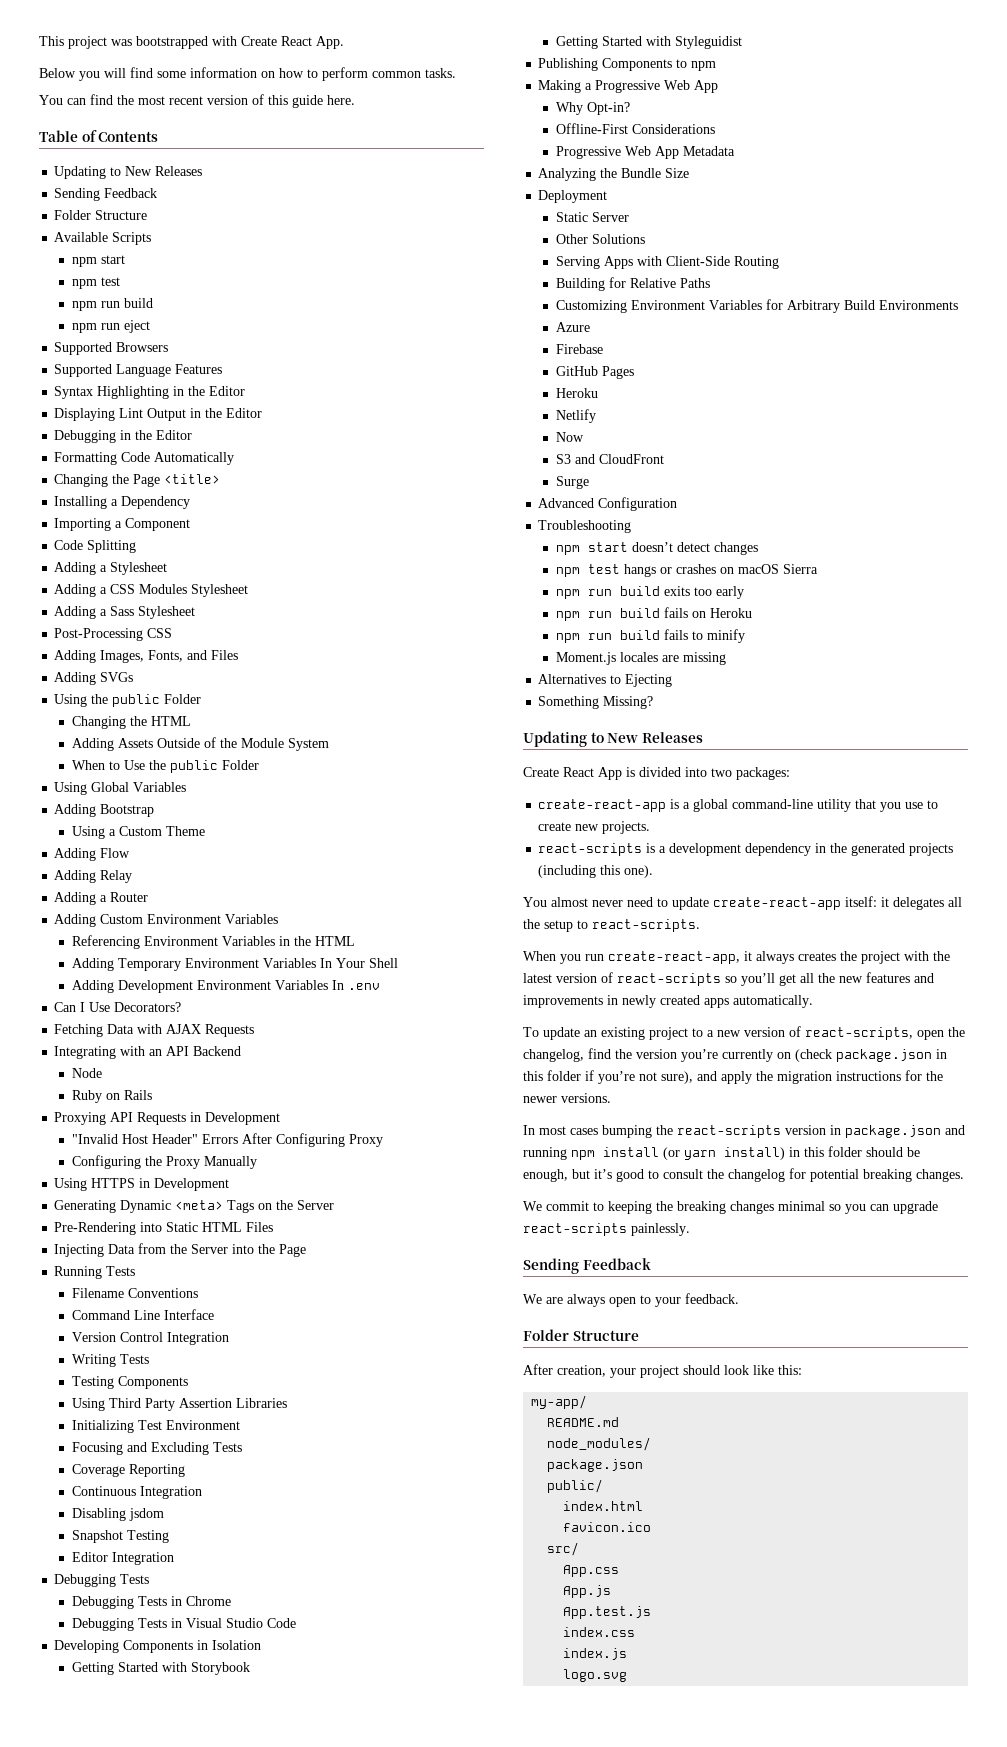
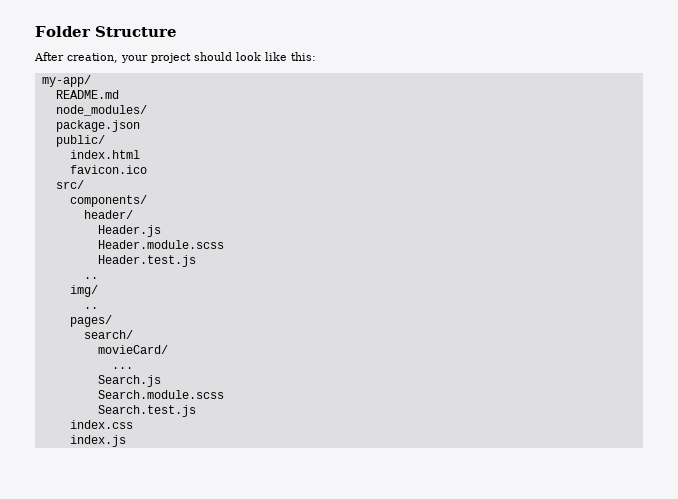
[39,36,344,49] [39,67,456,81] [39,94,355,108] [39,130,159,142] [54,166,203,179] [54,188,158,201] [54,210,148,220] [54,232,152,245] [72,255,126,267] [72,277,121,289] [72,298,154,311] [72,320,151,333] [54,342,169,355] [54,364,223,377] [54,386,246,399] [54,408,263,421] [54,430,193,443] [54,452,235,465] [54,474,221,487] [54,496,191,509] [54,518,191,531] [54,540,137,553] [54,562,168,575] [54,584,249,597] [54,606,196,619] [54,628,173,641] [54,650,239,663] [54,672,134,685] [54,694,202,707] [72,716,192,729] [72,737,330,751] [72,760,260,773] [54,782,187,795] [54,804,155,817] [72,826,206,839] [54,848,131,861] [54,870,133,883] [54,892,149,905] [54,914,279,927] [72,935,356,949] [72,958,399,971] [72,980,381,993] [54,1002,182,1012] [54,1024,255,1037] [54,1046,242,1059] [72,1068,103,1078] [72,1090,153,1103] [54,1112,281,1125] [72,1133,384,1147] [72,1155,258,1169] [54,1178,230,1191] [54,1200,335,1213] [54,1222,274,1235] [54,1243,307,1257] [54,1266,136,1279] [72,1288,199,1298] [72,1309,215,1320] [72,1332,230,1345] [72,1354,150,1367] [72,1376,189,1389] [72,1398,288,1411] [72,1420,241,1433] [72,1442,243,1455] [72,1464,186,1477] [72,1486,203,1499] [72,1508,165,1521] [72,1530,170,1543] [72,1552,175,1565] [54,1574,150,1587] [72,1596,232,1609] [72,1618,297,1631] [54,1640,262,1653] [72,1662,251,1675] [556,36,743,49] [538,58,717,71] [538,80,719,93] [556,102,631,115] [556,123,716,134] [556,146,736,159] [538,168,690,181] [538,190,608,203] [556,212,630,222] [556,234,646,244] [556,256,780,269] [556,277,711,291] [556,299,959,313] [556,322,591,332] [556,344,604,354] [556,366,635,379] [556,388,599,398] [556,409,597,423] [556,432,585,442] [556,454,665,464] [556,476,590,489] [538,497,678,511] [538,520,632,533] [556,542,759,555] [556,564,819,577] [556,586,745,599] [556,607,753,621] [556,629,746,643] [556,652,727,665] [538,674,673,687] [538,696,654,709] [523,731,703,747] [523,767,790,780] [538,799,939,812] [538,821,651,834] [538,843,954,856] [538,865,654,878] [523,896,962,910] [523,919,700,932] [523,951,950,964] [523,972,934,986] [523,995,813,1008] [523,1026,965,1040] [523,1048,947,1062] [523,1070,943,1084] [523,1093,611,1103] [523,1125,965,1138] [523,1146,920,1160] [523,1168,964,1182] [523,1201,938,1214] [523,1223,690,1236] [523,1258,651,1274] [523,1293,739,1307] This project was bootstrapped with Create React App. // Below you will find some information on how to perform common tasks. // You can find the most recent version of this guide here. // Table of Contents // Updating to New Releases // Sending Feedback // Folder Structure // Available Scripts // npm start // npm test // npm run build // npm run eject // Supported Browsers // Supported Language Features // Syntax Highlighting in the Editor // Displaying Lint Output in the Editor // Debugging in the Editor // Formatting Code Automatically // Changing the Page <title> // Installing a Dependency // Importing a Component // Code Splitting // Adding a Stylesheet // Adding a CSS Modules Stylesheet // Adding a Sass Stylesheet // Post-Processing CSS // Adding Images, Fonts, and Files // Adding SVGs // Using the public Folder // Changing the HTML // Adding Assets Outside of the Module System // When to Use the public Folder // Using Global Variables // Adding Bootstrap // Using a Custom Theme // Adding Flow // Adding Relay // Adding a Router // Adding Custom Environment Variables // Referencing Environment Variables in the HTML // Adding Temporary Environment Variables In Your Shell // Adding Development Environment Variables In .env // Can I Use Decorators? // Fetching Data with AJAX Requests // Integrating with an API Backend // Node // Ruby on Rails // Proxying API Requests in Development // "Invalid Host Header" Errors After Configuring Proxy // Configuring the Proxy Manually // Using HTTPS in Development // Generating Dynamic <meta> Tags on the Server // Pre-Rendering into Static HTML Files // Injecting Data from the Server into the Page // Running Tests // Filename Conventions // Command Line Interface // Version Control Integration // Writing Tests // Testing Components // Using Third Party Assertion Libraries // Initializing Test Environment // Focusing and Excluding Tests // Coverage Reporting // Continuous Integration // Disabling jsdom // Snapshot Testing // Editor Integration // Debugging Tests // Debugging Tests in Chrome // Debugging Tests in Visual Studio Code // Developing Components in Isolation // Getting Started with Storybook // Getting Started with Styleguidist // Publishing Components to npm // Making a Progressive Web App // Why Opt-in? // Offline-First Considerations // Progressive Web App Metadata // Analyzing the Bundle Size // Deployment // Static Server // Other Solutions // Serving Apps with Client-Side Routing // Building for Relative Paths // Customizing Environment Variables for Arbitrary Build Environments // Azure // Firebase // GitHub Pages // Heroku // Netlify // Now // S3 and CloudFront // Surge // Advanced Configuration // Troubleshooting // npm start doesn’t detect changes // npm test hangs or crashes on macOS Sierra // npm run build exits too early // npm run build fails on Heroku // npm run build fails to minify // Moment.js locales are missing // Alternatives to Ejecting // Something Missing? // Updating to New Releases // Create React App is divided into two packages: // create-react-app is a global command-line utility that you use to create new projects. // react-scripts is a development dependency in the generated projects (including this one). // You almost never need to update create-react-app itself: it delegates all the setup to react-scripts. // When you run create-react-app, it always creates the project with the latest version of react-scripts so you’ll get all the new features and improvements in newly created apps automatically. // To update an existing project to a new version of react-scripts, open the changelog, find the version you’re currently on (check package.json in this folder if you’re not sure), and apply the migration instructions for the newer versions. // In most cases bumping the react-scripts version in package.json and running npm install (or yarn install) in this folder should be enough, but it’s good to consult the changelog for potential breaking changes. // We commit to keeping the breaking changes minimal so you can upgrade react-scripts painlessly. // Sending Feedback // We are always open to your feedback. // -> (35, 31) none
[563,1565,620,1577] [563,1585,612,1598] [563,1606,652,1619] App.css // App.js // App.test.js -> [69,195,147,207] [83,210,133,219] [97,225,161,237] [97,240,224,249] [97,255,196,267] [83,277,98,279] [69,285,98,297] [83,307,98,309] [69,315,112,327] [83,330,133,339] [97,345,168,354] [111,367,133,369] [97,375,161,387] [97,390,224,399] [97,405,196,417] components/ // header/ // Header.js // Header.module.scss // Header.test.js // .. // img/ // .. // pages/ // search/ // movieCard/ // ... // Search.js // Search.module.scss // Search.test.js
[563,1669,628,1682] // logo.svg -> (126, 441) none

